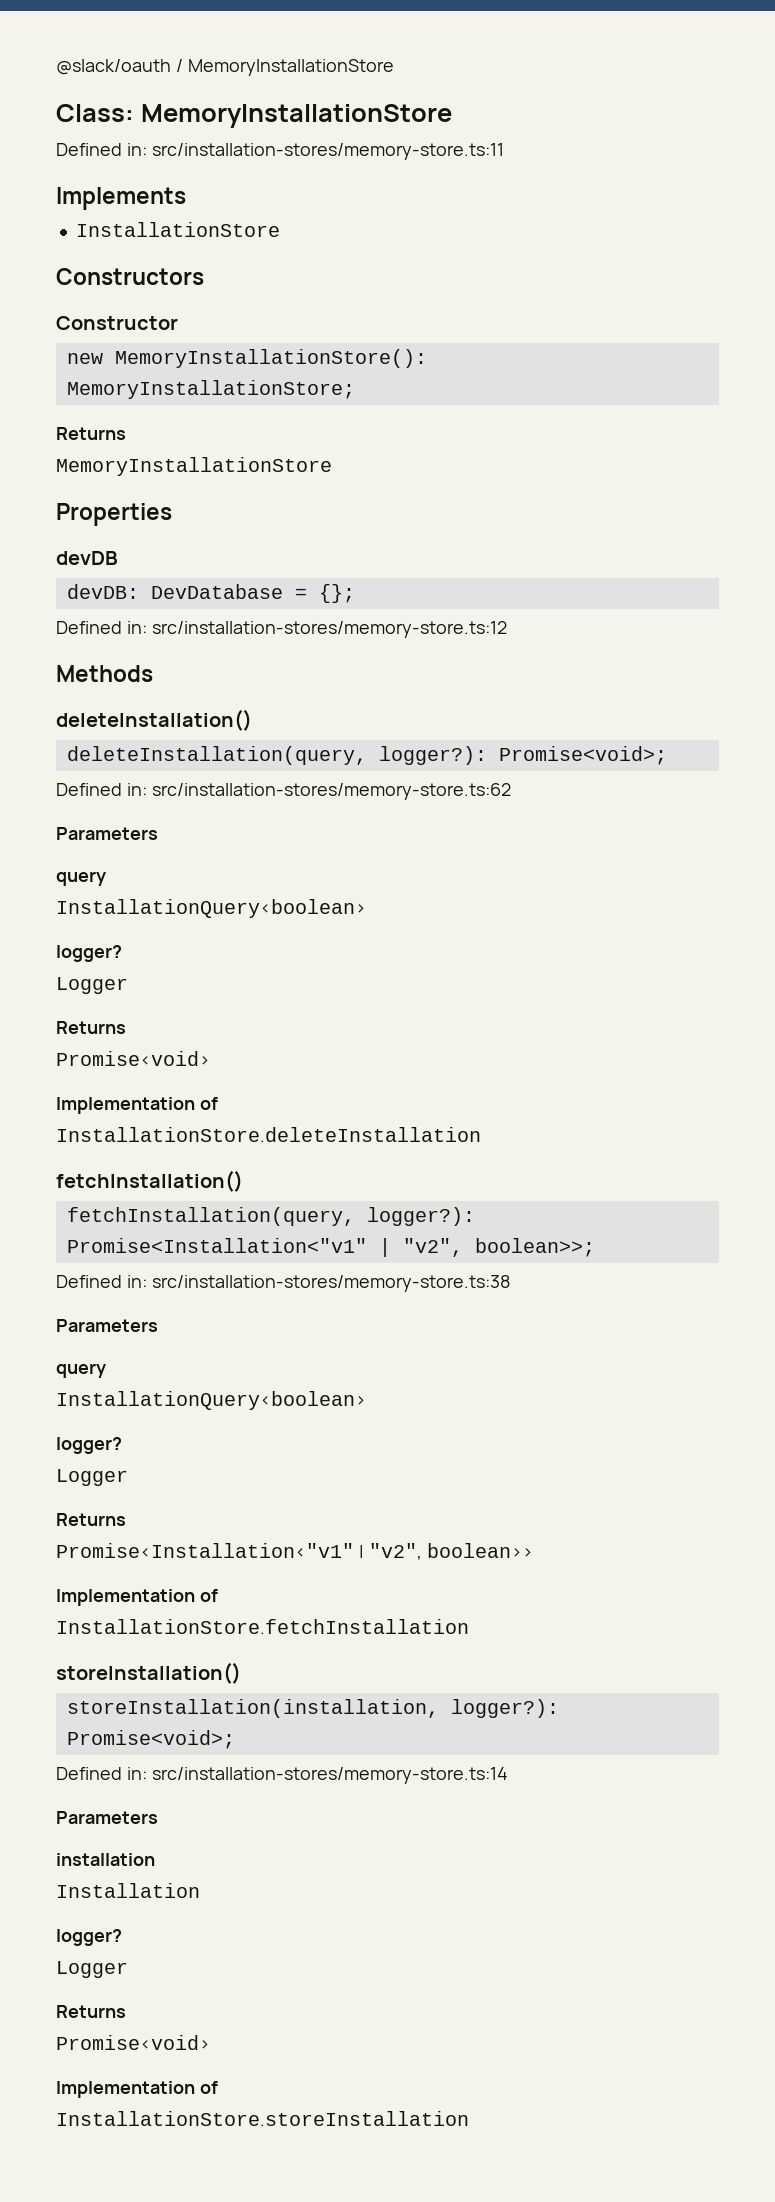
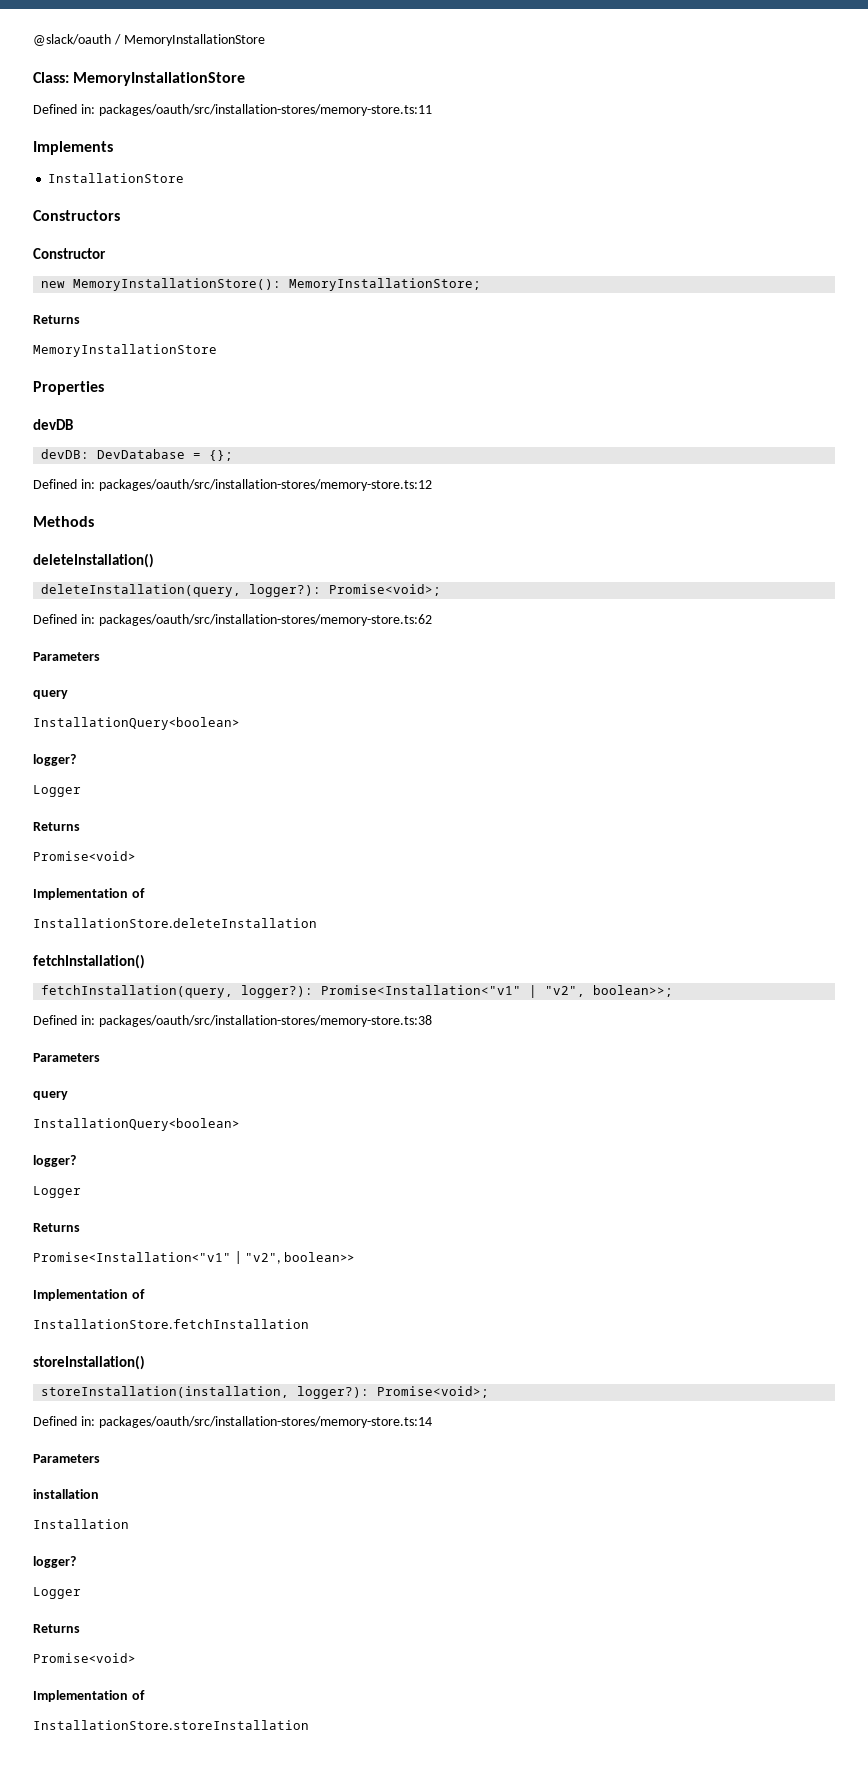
[151,143,504,160] src/installation-stores/memory-store.ts:11 -> [98,104,432,116] packages/oauth/src/installation-stores/memory-store.ts:11
[151,621,507,638] src/installation-stores/memory-store.ts:12 -> [98,479,432,491] packages/oauth/src/installation-stores/memory-store.ts:12
[151,783,511,800] src/installation-stores/memory-store.ts:62 -> [98,614,432,626] packages/oauth/src/installation-stores/memory-store.ts:62
[151,1275,510,1292] src/installation-stores/memory-store.ts:38 -> [98,1015,432,1027] packages/oauth/src/installation-stores/memory-store.ts:38
[151,1767,508,1784] src/installation-stores/memory-store.ts:14 -> [98,1416,432,1428] packages/oauth/src/installation-stores/memory-store.ts:14

